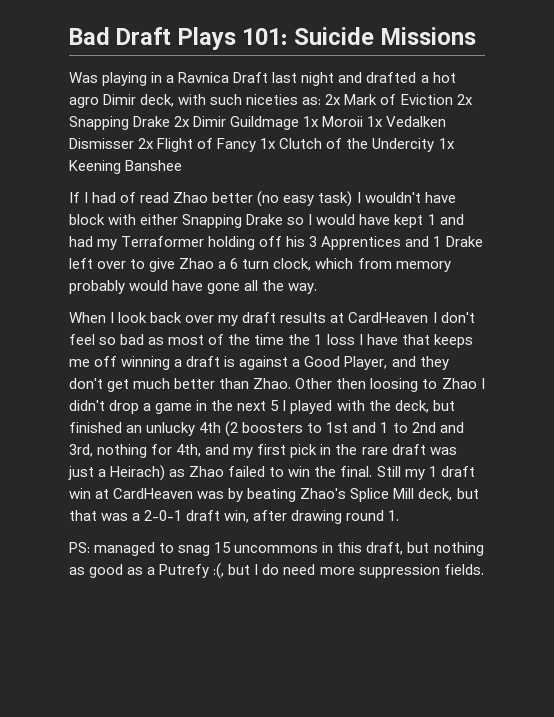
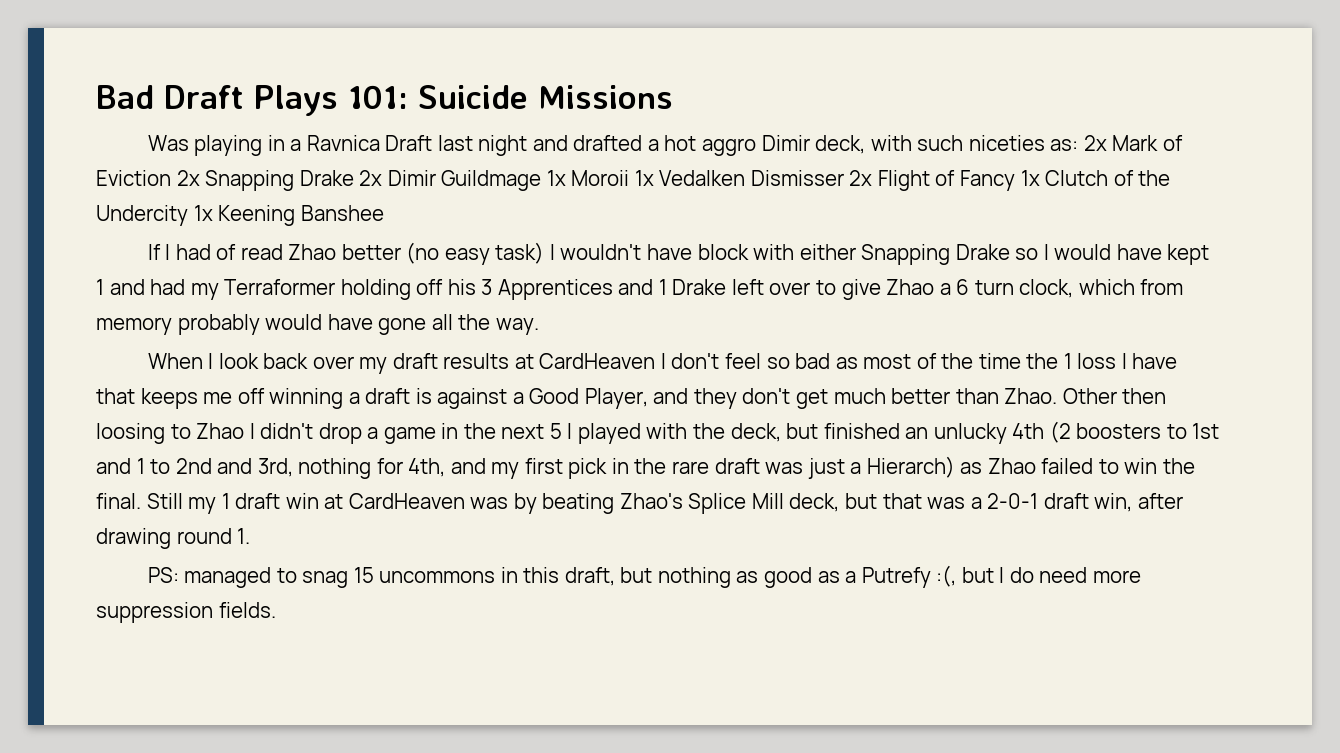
[69,97,99,108] agro -> [702,138,757,156] aggro
[110,465,166,481] Heirach) -> [866,456,955,478] Hierarch)

